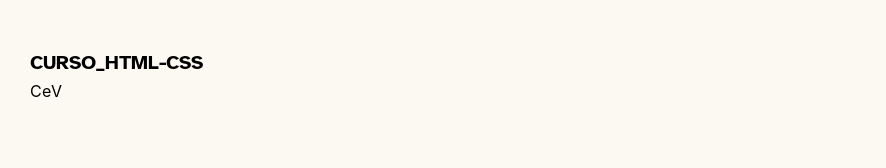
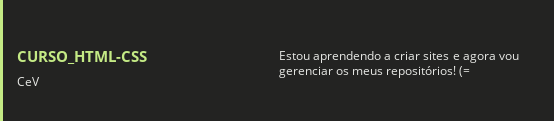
(62, 91) none -> [279,51,519,63] [279,66,471,78] // Estou aprendendo a criar sites e agora vou gerenciar os meus repositórios! (=

